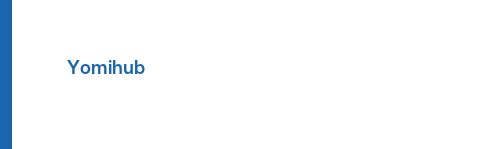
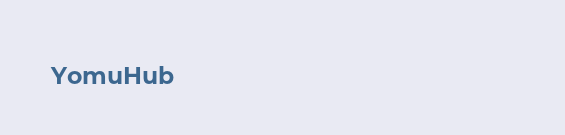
[67,60,145,74] Yomihub -> [50,66,174,84] YomuHub

